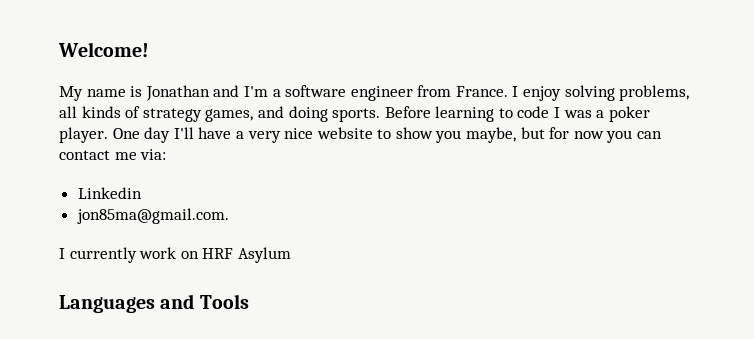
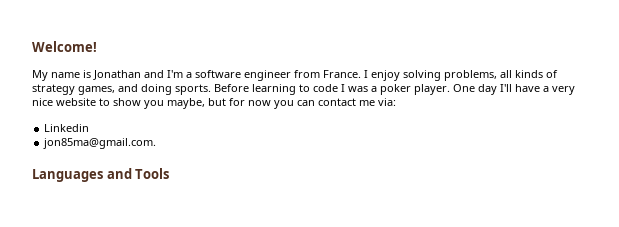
[59,247,291,263] // I currently work on HRF Asylum -> (157, 143) none

